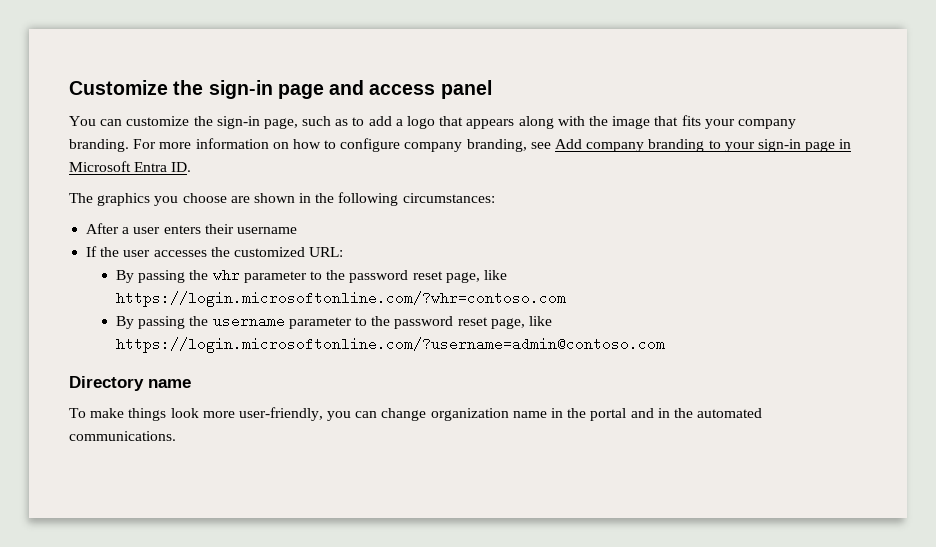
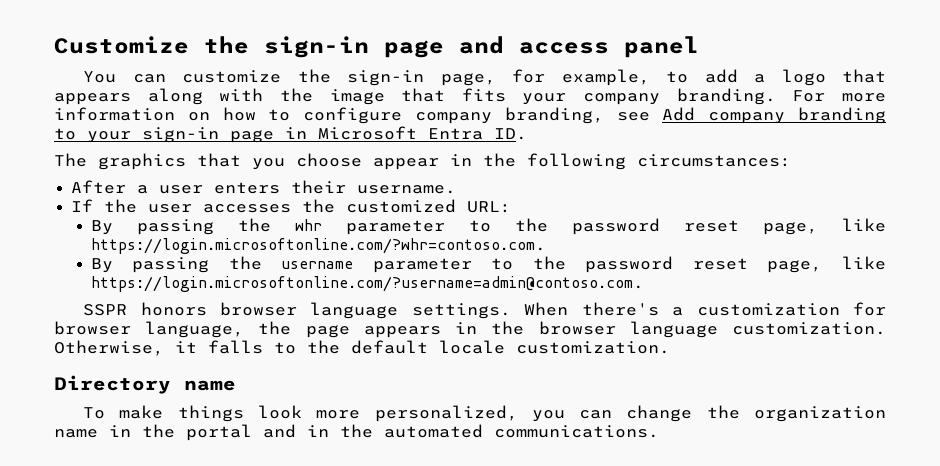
[302,116,349,126] such as -> [512,69,650,86] for example,
(151, 199) none -> [197,153,241,167] that
[230,193,295,203] are shown -> [373,158,439,170] appear
[236,227,297,234] username -> [357,185,457,194] username.
[116,291,567,307] https://login.microsoftonline.com/?whr=contoso.com -> [90,238,546,254] https://login.microsoftonline.com/?whr=contoso.com.
[116,337,666,353] https://login.microsoftonline.com/?username=admin@contoso.com -> [90,276,644,292] [83,302,886,319] [54,321,886,338] [54,340,670,356] https://login.microsoftonline.com/?username=admin@contoso.com. // SSPR honors browser language settings. When there's a customization for browser language, the page appears in the browser language customization. Otherwise, it falls to the default locale customization.
[238,407,323,421] user-friendly, -> [374,405,518,422] personalized,
(427, 414) none -> [706,405,740,419] the

